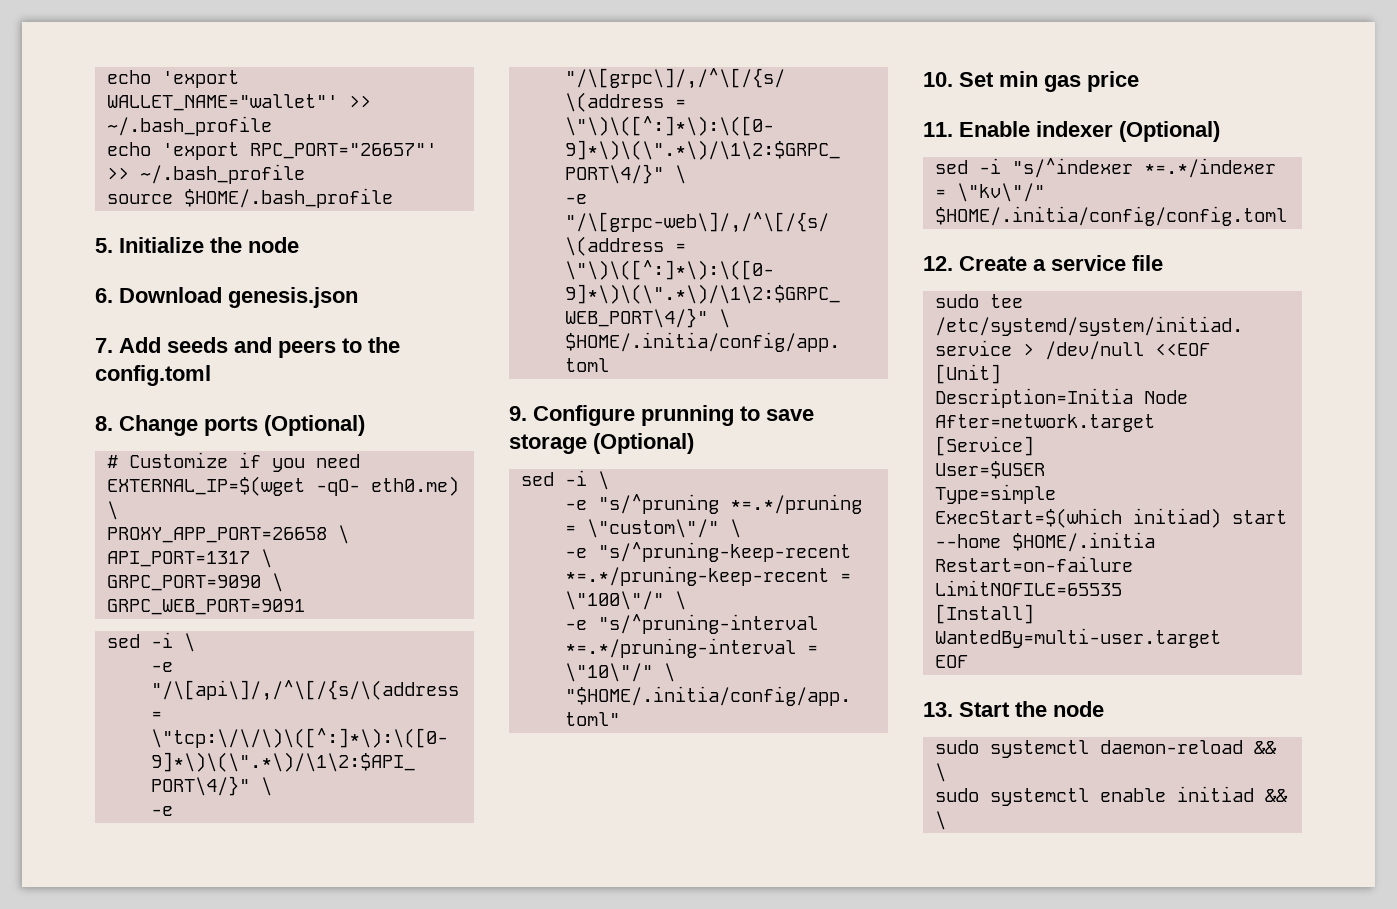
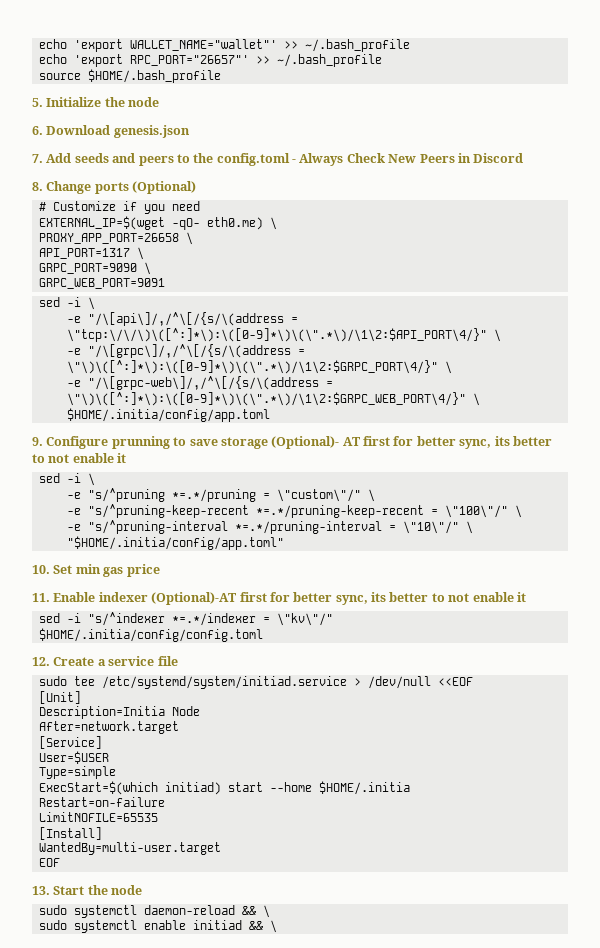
(211, 375) none -> [292,153,524,166] - Always Check New Peers in Discord
[593,433,694,454] (Optional) -> [271,436,552,449] [32,453,127,463] (Optional)- AT first for better sync, its better to not enable it
[1119,121,1220,142] (Optional) -> [151,592,526,605] (Optional)-AT first for better sync, its better to not enable it

